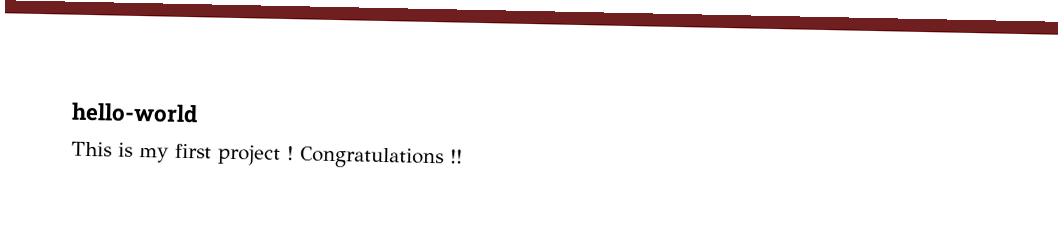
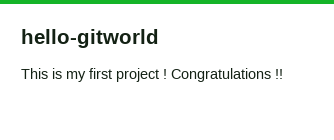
[71,101,198,124] hello-world -> [21,29,159,48] hello-gitworld

